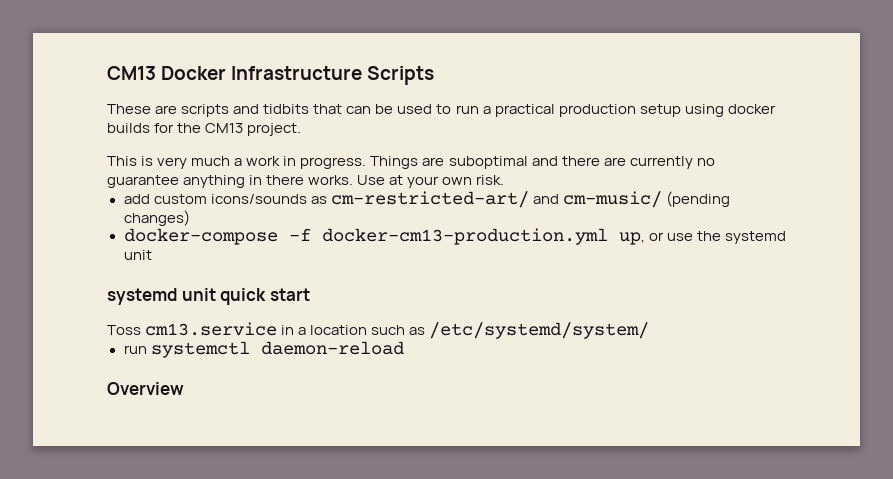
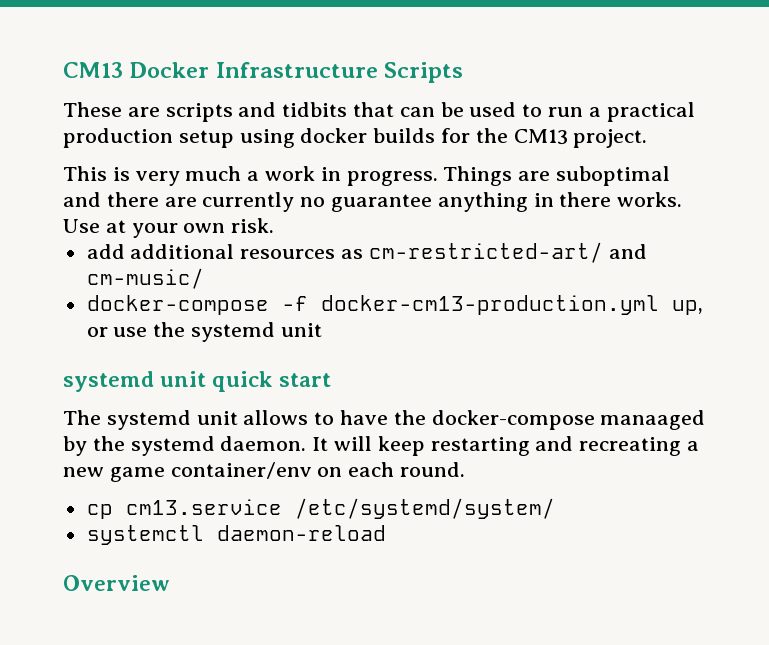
[153,194,307,204] custom icons/sounds -> [130,244,336,259] additional resources
[665,191,730,207] [123,210,190,226] (pending changes) -> (204, 278) none
[107,322,426,336] Toss cm13.service in a location such as -> [63,410,706,430] [63,436,700,456] [63,462,466,482] [86,499,282,519] The systemd unit allows to have the docker-compose manaaged by the systemd daemon. It will keep restarting and recreating a new game container/env on each round. // cp cm13.service
[123,345,147,354] run -> (555, 508) none

